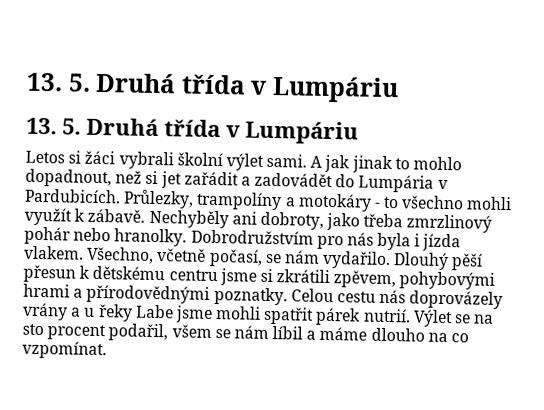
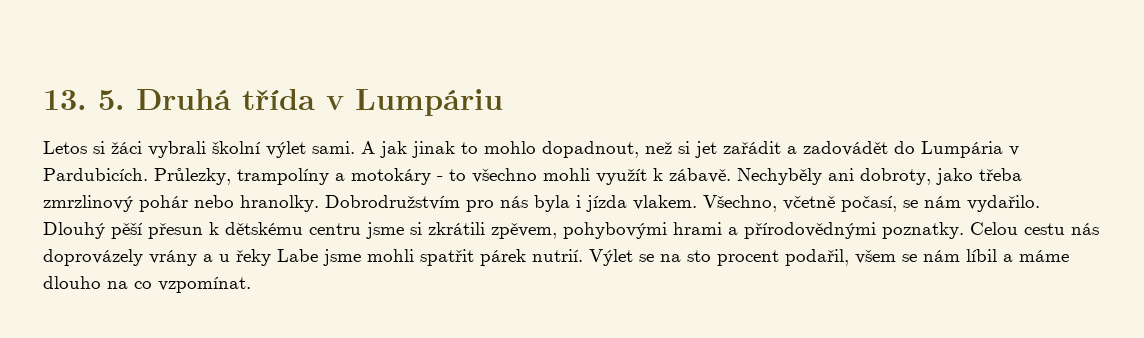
[26,72,400,104] [26,117,359,145] 13. 5. Druhá třída v Lumpáriu // 13. 5. Druhá třída v Lumpáriu -> [43,89,503,116] 13. 5. Druhá třída v Lumpáriu

